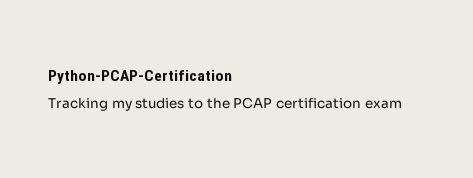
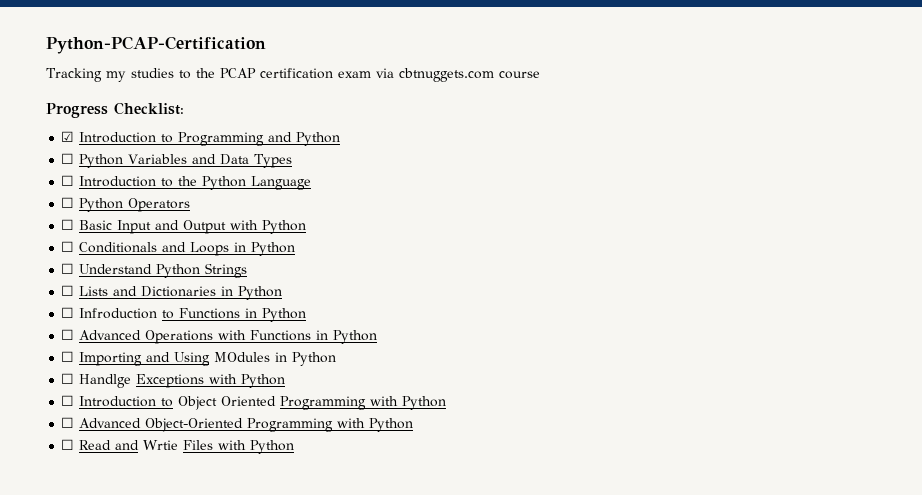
(402, 104) none -> [375,68,540,82] [46,102,184,118] [61,131,341,146] [61,153,293,168] [61,175,312,190] [61,197,191,212] [61,219,307,234] [61,241,296,256] [61,263,248,278] [61,285,283,300] [61,307,307,322] [61,329,378,344] [61,351,337,366] [61,373,286,388] [61,395,447,410] [61,417,414,432] [61,439,295,454] via cbtnuggets.com course // Progress Checklist: // ☑ Introduction to Programming and Python // ☐ Python Variables and Data Types // ☐ Introduction to the Python Language // ☐ Python Operators // ☐ Basic Input and Output with Python // ☐ Conditionals and Loops in Python // ☐ Understand Python Strings // ☐ Lists and Dictionaries in Python // ☐ Infroduction to Functions in Python // ☐ Advanced Operations with Functions in Python // ☐ Importing and Using MOdules in Python // ☐ Handlge Exceptions with Python // ☐ Introduction to Object Oriented Programming with Python // ☐ Advanced Object-Oriented Programming with Python // ☐ Read and Wrtie Files with Python

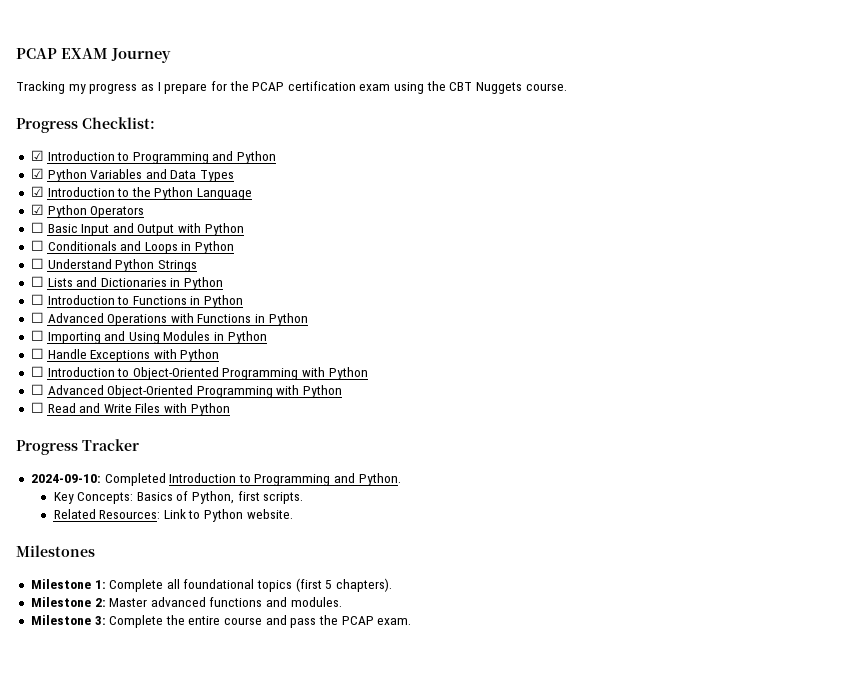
[46,36,266,54] Python-PCAP-Certification -> [16,48,171,63] PCAP EXAM Journey
[130,68,540,82] studies to the PCAP certification exam via cbtnuggets.com course -> [89,81,567,94] progress as I prepare for the PCAP certification exam using the CBT Nuggets course.
[61,153,75,164] ☐ -> [30,168,44,179] ☑
[61,175,75,186] ☐ -> [30,186,44,197] ☑
[61,197,75,208] ☐ -> [30,204,44,215] ☑
[79,308,158,319] Infroduction -> [47,295,115,305] Introduction
[214,352,337,366] [61,373,132,388] MOdules in Python // ☐ Handlge -> [163,331,267,344] [30,348,87,359] Modules in Python // ☐ Handle
[178,396,277,410] Object Oriented -> [132,367,219,380] Object-Oriented
[143,440,179,450] Wrtie -> [103,404,132,413] Write
(295, 447) none -> [16,439,139,455] [30,473,401,486] [53,491,304,504] [53,509,293,522] [16,545,95,557] [30,578,393,592] [30,597,342,607] [30,615,412,628] // Progress Tracker // 2024-09-10: Completed Introduction to Programming and Python. // Key Concepts: Basics of Python, first scripts. // Related Resources: Link to Python website. // Milestones // Milestone 1: Complete all foundational topics (first 5 chapters). // Milestone 2: Master advanced functions and modules. // Milestone 3: Complete the entire course and pass the PCAP exam.

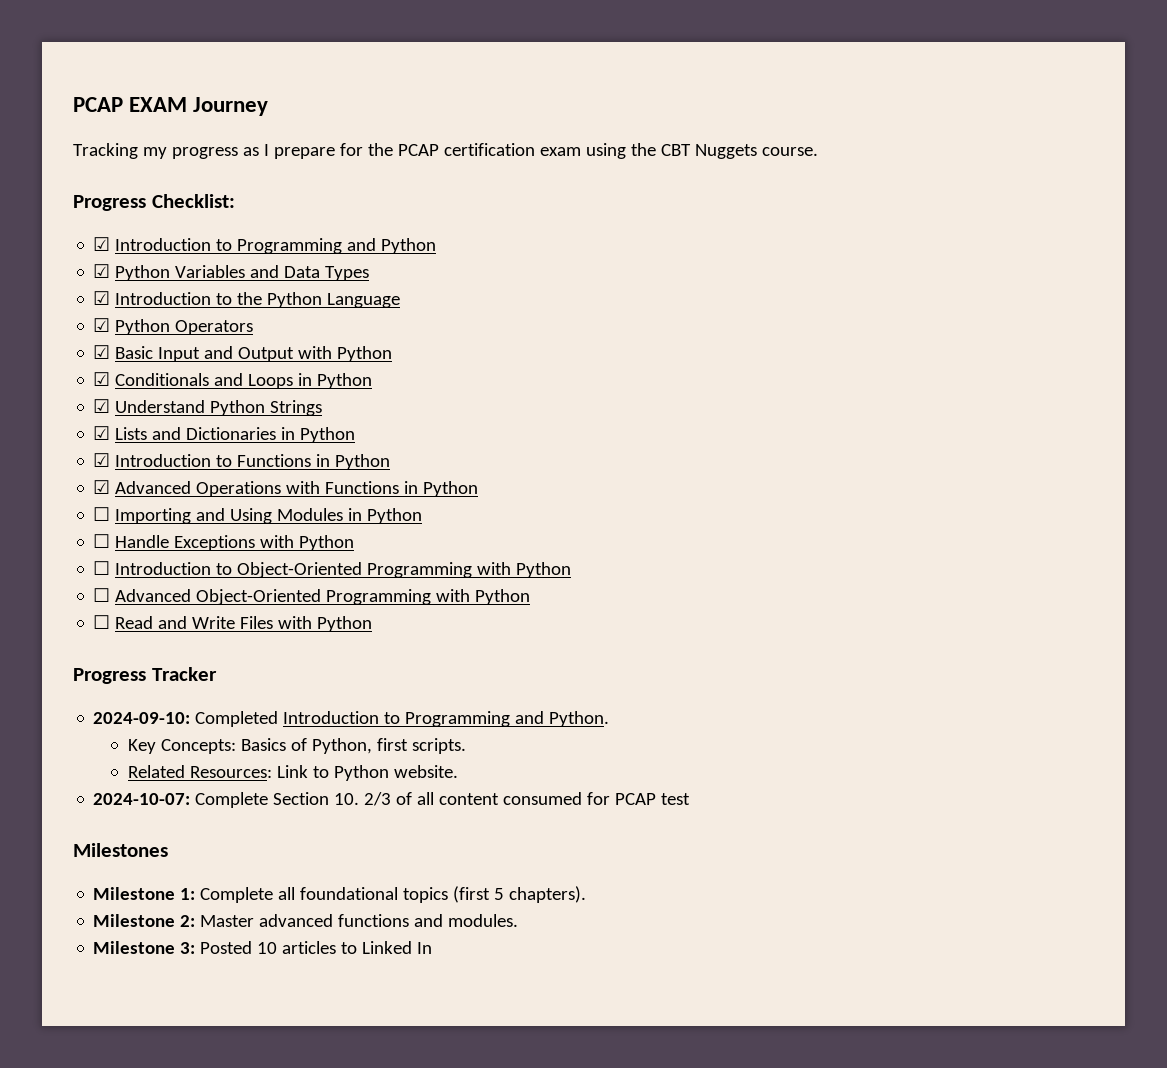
[30,222,44,233] ☐ -> [93,345,111,359] ☑
[30,240,44,251] ☐ -> [93,372,111,386] ☑
[30,258,44,269] ☐ -> [93,399,111,413] ☑
[30,276,44,287] ☐ -> [93,426,111,440] ☑
[30,294,44,305] ☐ -> [93,453,111,467] ☑
[30,312,44,323] ☐ -> [93,480,111,494] ☑
(293, 514) none -> [93,792,691,808] // 2024-10-07: Complete Section 10. 2/3 of all content consumed for PCAP test
[109,615,412,628] Complete the entire course and pass the PCAP exam. -> [200,941,433,954] Posted 10 articles to Linked In

